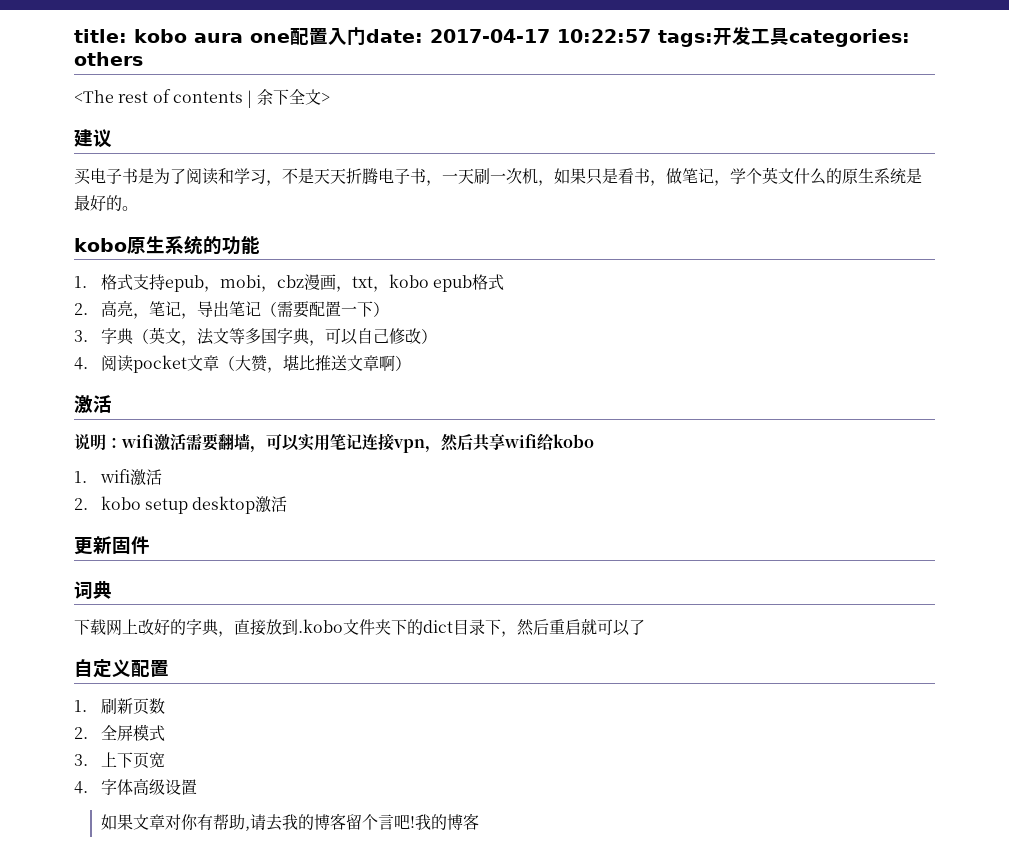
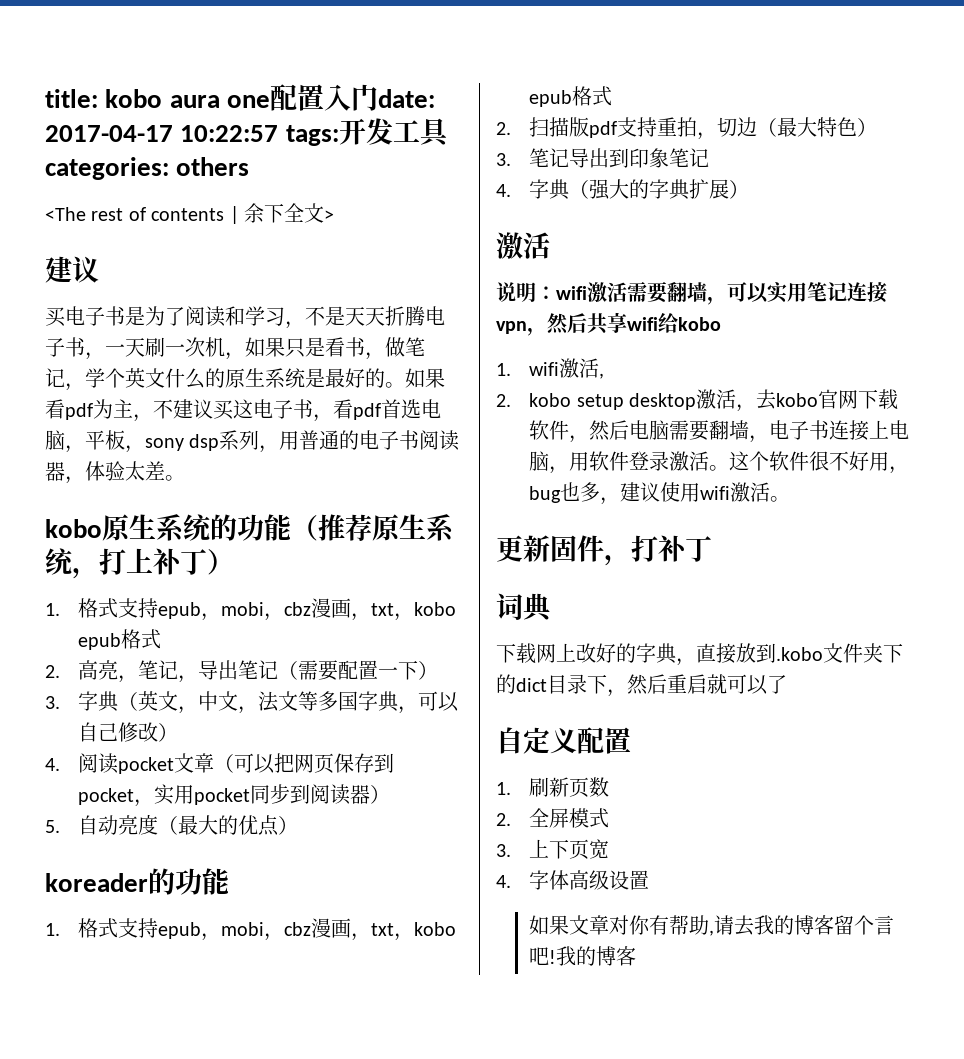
(138, 208) none -> [405,368,445,388] [45,399,441,422] [45,430,460,453] [45,461,185,484] 如果看pdf为主，不建议买这电子书，看pdf首选电脑，平板，sony dsp系列，用普通的电子书阅读器，体验太差。
(260, 245) none -> [291,514,454,542] [45,548,234,579] （推荐原生系统，打上补丁）
(197, 343) none -> [198,691,259,714] 中文，
[234,354,395,373] 大赞，堪比推送文章啊 -> [234,753,395,774] [78,784,391,807] [45,814,299,836] [45,868,229,895] [45,918,457,941] [529,86,613,107] [496,117,878,140] [496,148,710,168] [496,179,730,200] 可以把网页保存到pocket，实用pocket同步到阅读器） // 5.自动亮度（最大的优点） // koreader的功能 // 1.格式支持epub，mobi，cbz漫画，txt，kobo epub格式 // 2.扫描版pdf支持重拍，切边（最大特色） // 3.笔记导出到印象笔记 // 4.字典（强大的字典扩展
(162, 477) none -> [599,373,605,379] ,
(288, 504) none -> [736,389,899,412] [529,420,910,443] [529,451,910,474] [529,482,791,505] ，去kobo官网下载软件，然后电脑需要翻墙，电子书连接上电脑，用软件登录激活。这个软件很不好用，bug也多，建议使用wifi激活。
(150, 545) none -> [604,535,712,566] ，打补丁

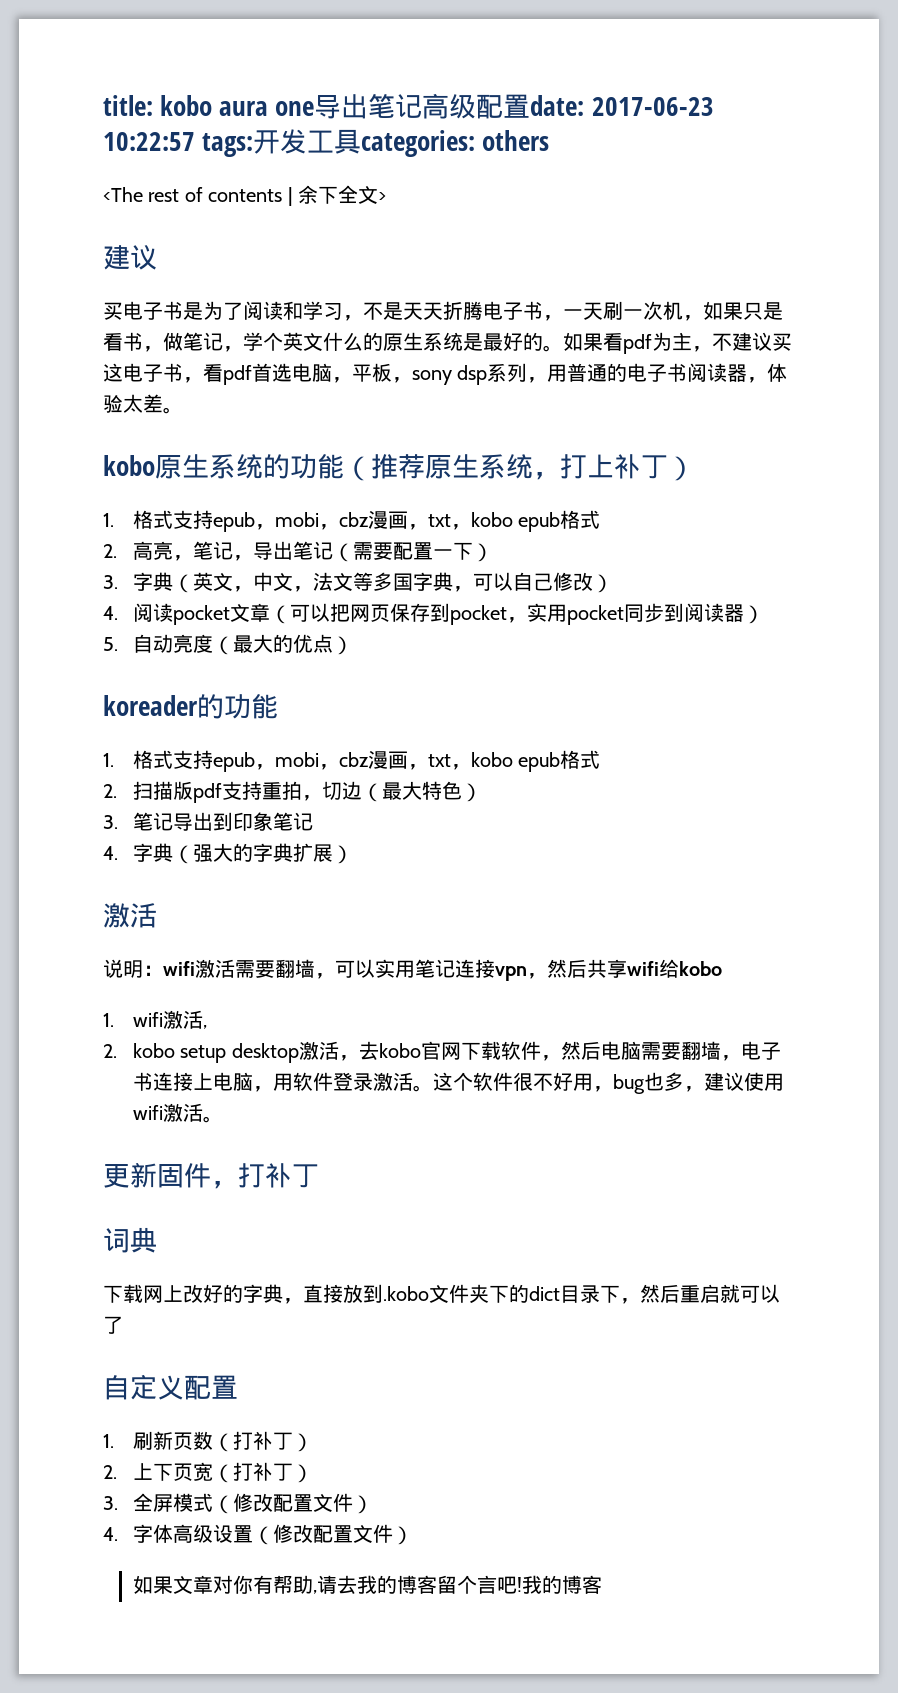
[269,84,435,111] [45,125,173,142] 配置入门date: 2017-04-17 -> [314,93,714,119] 导出笔记高级配置date: 2017-06-23
[496,808,610,828] [496,839,610,859] // 2.全屏模式 // 3.上下页宽 -> [212,1431,313,1452] [103,1462,313,1483] [103,1493,373,1514] （打补丁） // 2.上下页宽（打补丁） // 3.全屏模式（修改配置文件）
(650, 880) none -> [252,1524,413,1545] （修改配置文件）

